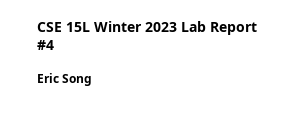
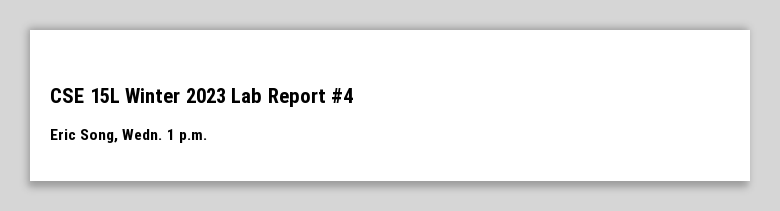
[62,74,93,86] Song -> [80,129,207,143] Song, Wedn. 1 p.m.

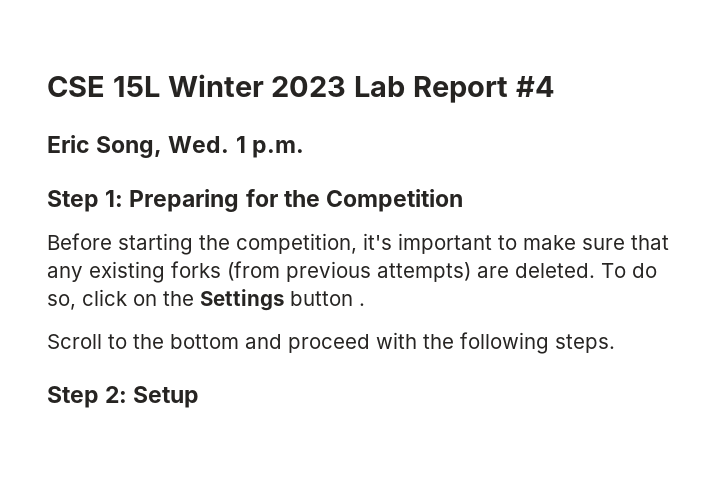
[122,129,163,140] Wedn. -> [168,136,230,153] Wed.
(207, 137) none -> [47,189,464,212] [47,233,669,255] [47,261,657,283] [47,289,365,311] [47,332,615,354] [47,386,200,408] // Step 1: Preparing for the Competition // Before starting the competition, it's important to make sure that any existing forks (from previous attempts) are deleted. To do so, click on the Settings button . // Scroll to the bottom and proceed with the following steps. // Step 2: Setup

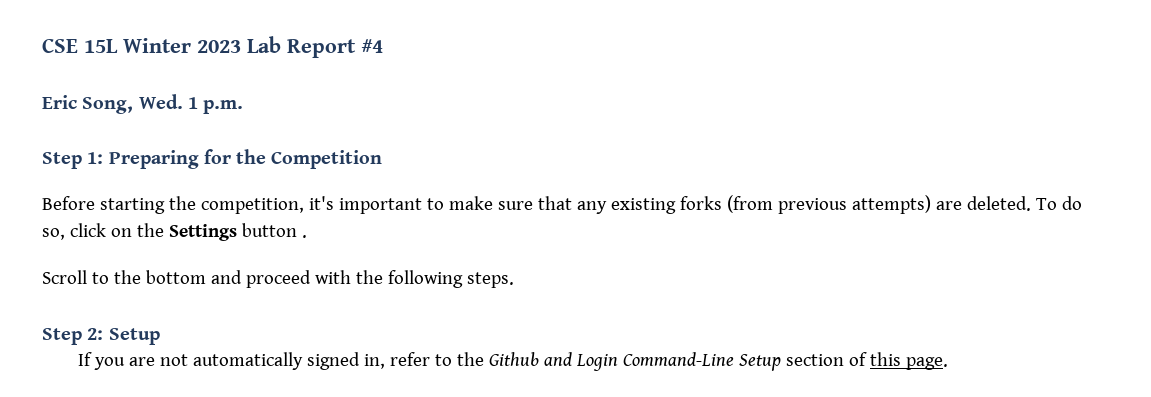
(200, 397) none -> [77,352,948,371] // If you are not automatically signed in, refer to the Github and Login Command-Line Setup section of this page.

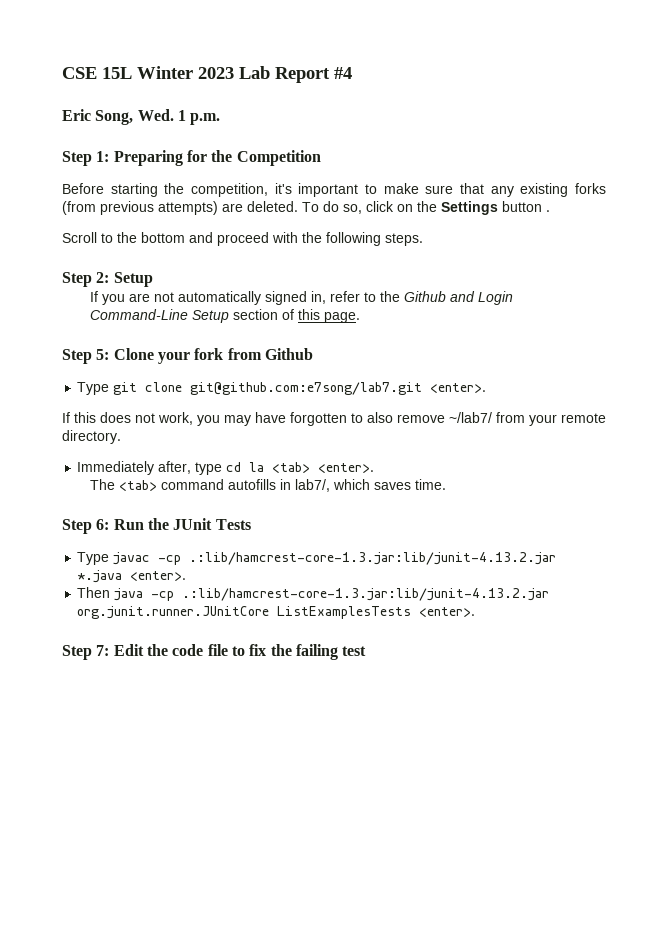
(948, 363) none -> [62,348,313,364] [77,382,487,395] [62,412,606,426] [62,430,121,444] [77,461,375,475] [89,479,446,492] [62,518,251,534] [77,552,557,565] [77,570,187,583] [77,587,550,601] [77,606,476,619] [62,644,367,660] // Step 5: Clone your fork from Github // Type git clone git@github.com:e7song/lab7.git <enter>. // If this does not work, you may have forgotten to also remove ~/lab7/ from your remote directory. // Immediately after, type cd la <tab> <enter>. // The <tab> command autofills in lab7/, which saves time. // Step 6: Run the JUnit Tests // Type javac -cp .:lib/hamcrest-core-1.3.jar:lib/junit-4.13.2.jar *.java <enter>. // Then java -cp .:lib/hamcrest-core-1.3.jar:lib/junit-4.13.2.jar org.junit.runner.JUnitCore ListExamplesTests <enter>. // Step 7: Edit the code file to fix the failing test

